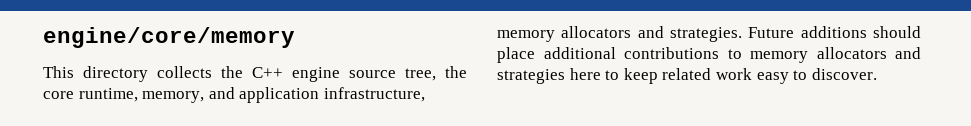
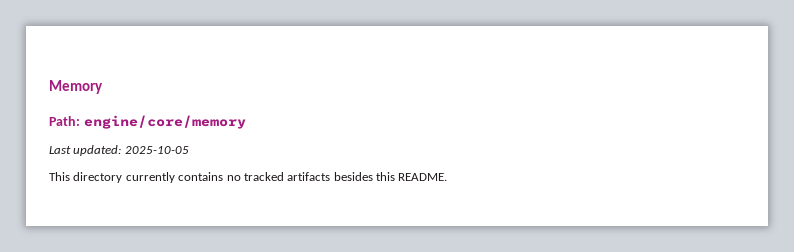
(43, 37) none -> [49,80,103,94] [49,116,80,126] Memory // Path:
(295, 37) none -> [49,145,189,156] // Last updated: 2025-10-05
[157,66,467,82] [43,87,425,103] [497,26,921,42] [497,47,921,63] [497,68,877,84] collects the C++ engine source tree, the core runtime, memory, and application infrastructure, memory allocators and strategies. Future additions should place additional contributions to memory allocators and strategies here to keep related work easy to discover. -> [125,172,448,183] currently contains no tracked artifacts besides this README.

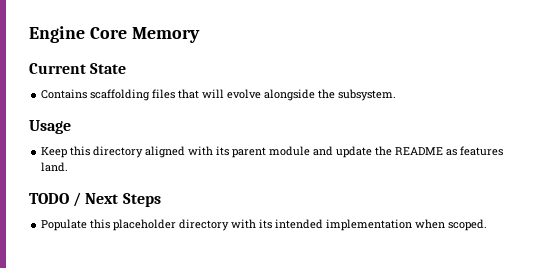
(49, 87) none -> [29,26,127,43] Engine Core
[49,115,246,129] [49,145,189,156] [49,172,448,183] Path: engine/core/memory // Last updated: 2025-10-05 // This directory currently contains no tracked artifacts besides this README. -> [29,63,127,74] [41,89,397,101] [29,120,71,134] [41,146,504,158] [41,162,69,172] [29,192,161,207] [41,219,488,231] Current State // Contains scaffolding files that will evolve alongside the subsystem. // Usage // Keep this directory aligned with its parent module and update the README as features land. // TODO / Next Steps // Populate this placeholder directory with its intended implementation when scoped.

